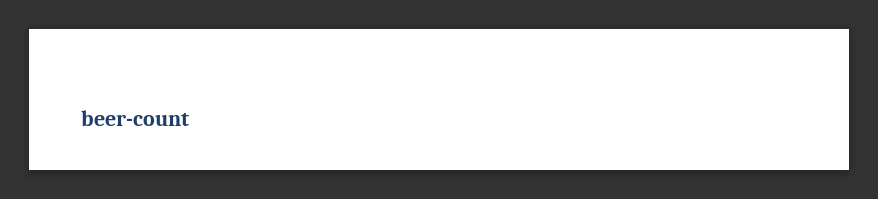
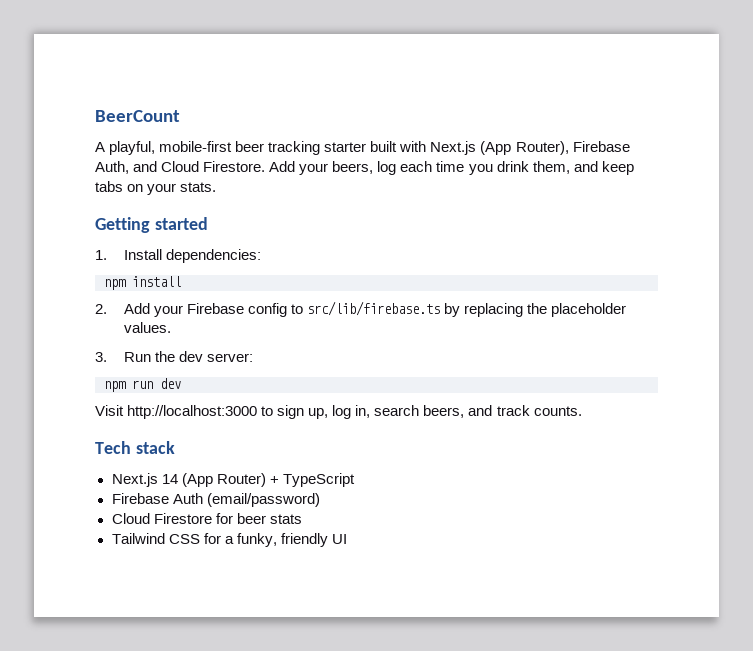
[81,110,189,126] beer-count -> [95,110,180,122] [95,141,630,155] [95,161,634,175] [95,181,217,195] [95,217,208,233] [95,249,261,263] [104,276,181,290] [95,301,626,317] [123,322,171,333] [95,351,253,362] [104,378,181,392] [95,405,582,419] [95,441,175,454] [111,473,355,487] [111,493,320,507] [111,513,302,524] [111,533,347,547] BeerCount // A playful, mobile-first beer tracking starter built with Next.js (App Router), Firebase Auth, and Cloud Firestore. Add your beers, log each time you drink them, and keep tabs on your stats. // Getting started // 1. Install dependencies: // npm install // 2. Add your Firebase config to src/lib/firebase.ts by replacing the placeholder values. // 3. Run the dev server: // npm run dev // Visit http://localhost:3000 to sign up, log in, search beers, and track counts. // Tech stack // Next.js 14 (App Router) + TypeScript // Firebase Auth (email/password) // Cloud Firestore for beer stats // Tailwind CSS for a funky, friendly UI

